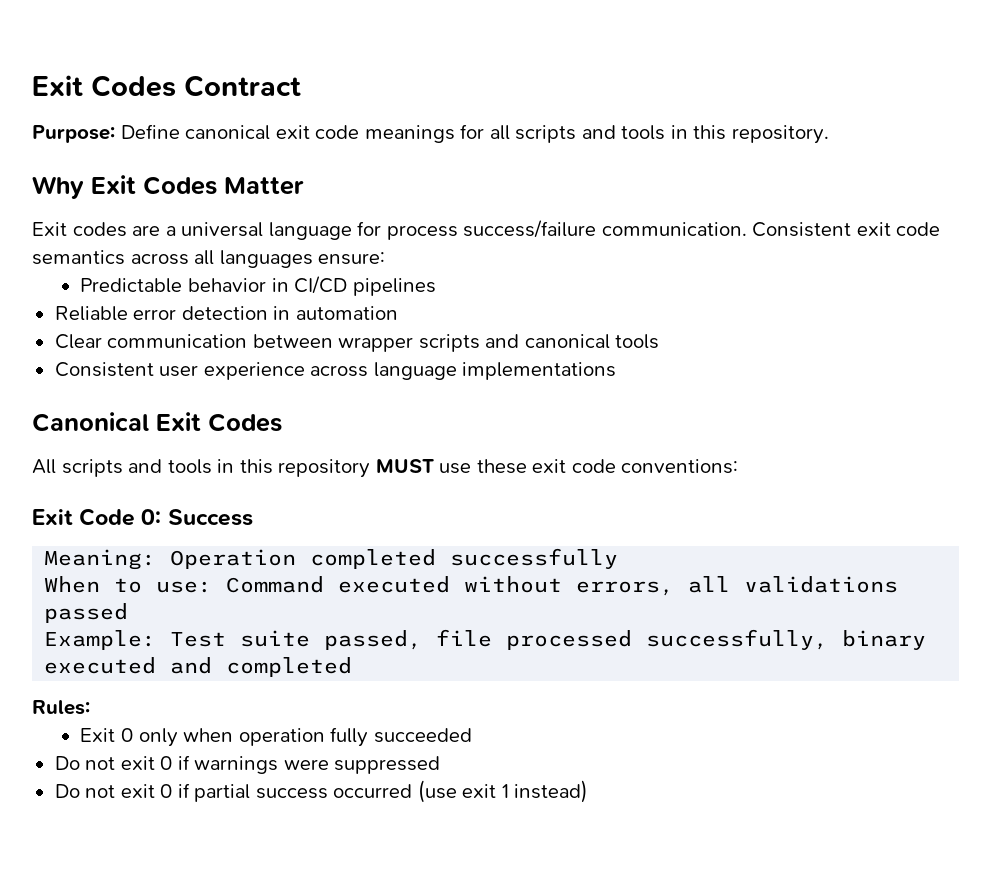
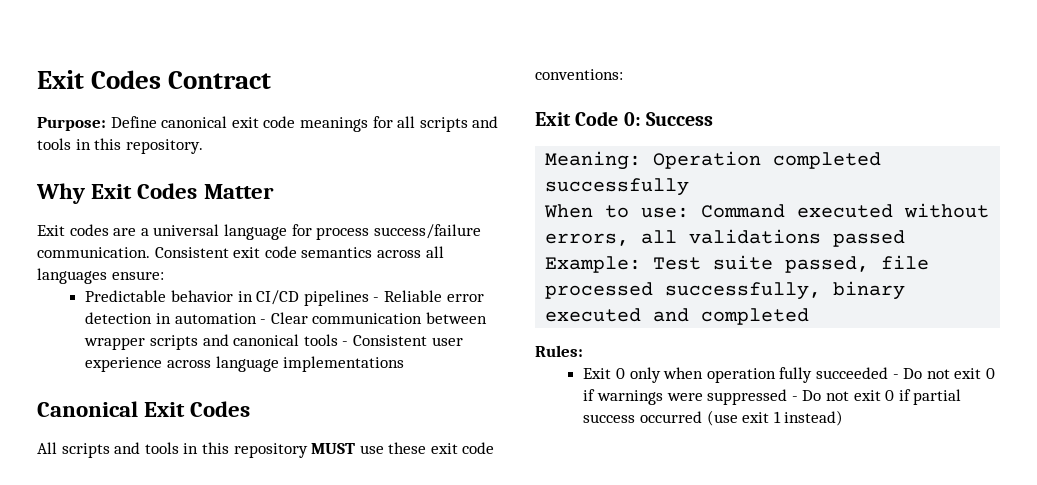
(436, 287) // -> [373,297,380,302] -
(398, 313) // -> [260,319,267,324] -
(660, 341) // -> [342,341,349,346] -
(472, 735) // -> [892,374,899,379] -
(441, 765) // -> [791,396,798,401] -

